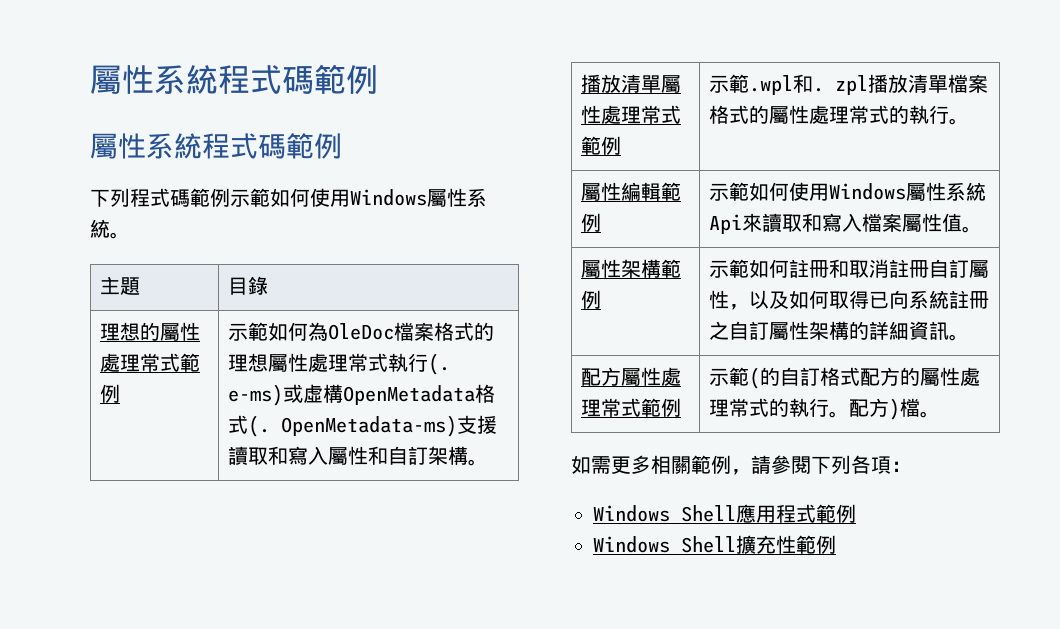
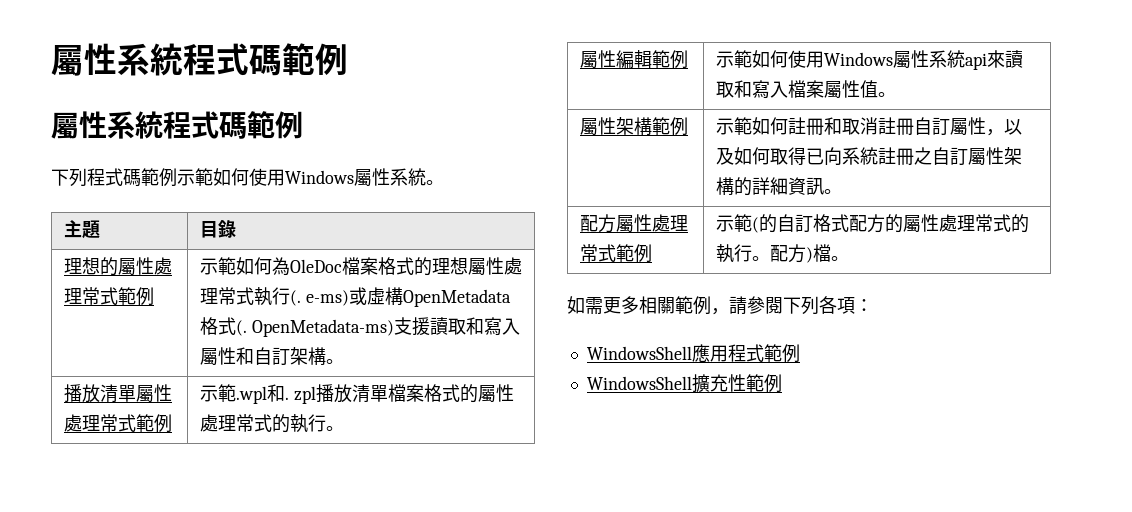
[709,214,743,234] Api -> [964,53,987,70] api
[593,505,736,522] Windows Shell -> [586,346,692,360] WindowsShell
[593,536,736,553] Windows Shell -> [586,376,692,390] WindowsShell

